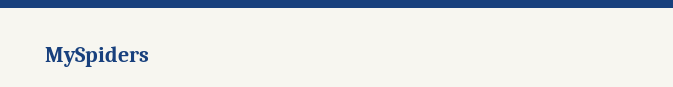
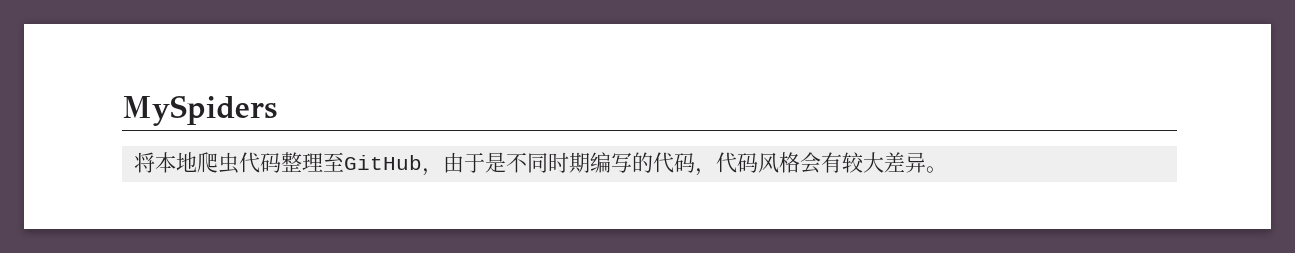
(149, 56) none -> [134,152,947,176] // 将本地爬虫代码整理至GitHub，由于是不同时期编写的代码，代码风格会有较大差异。

